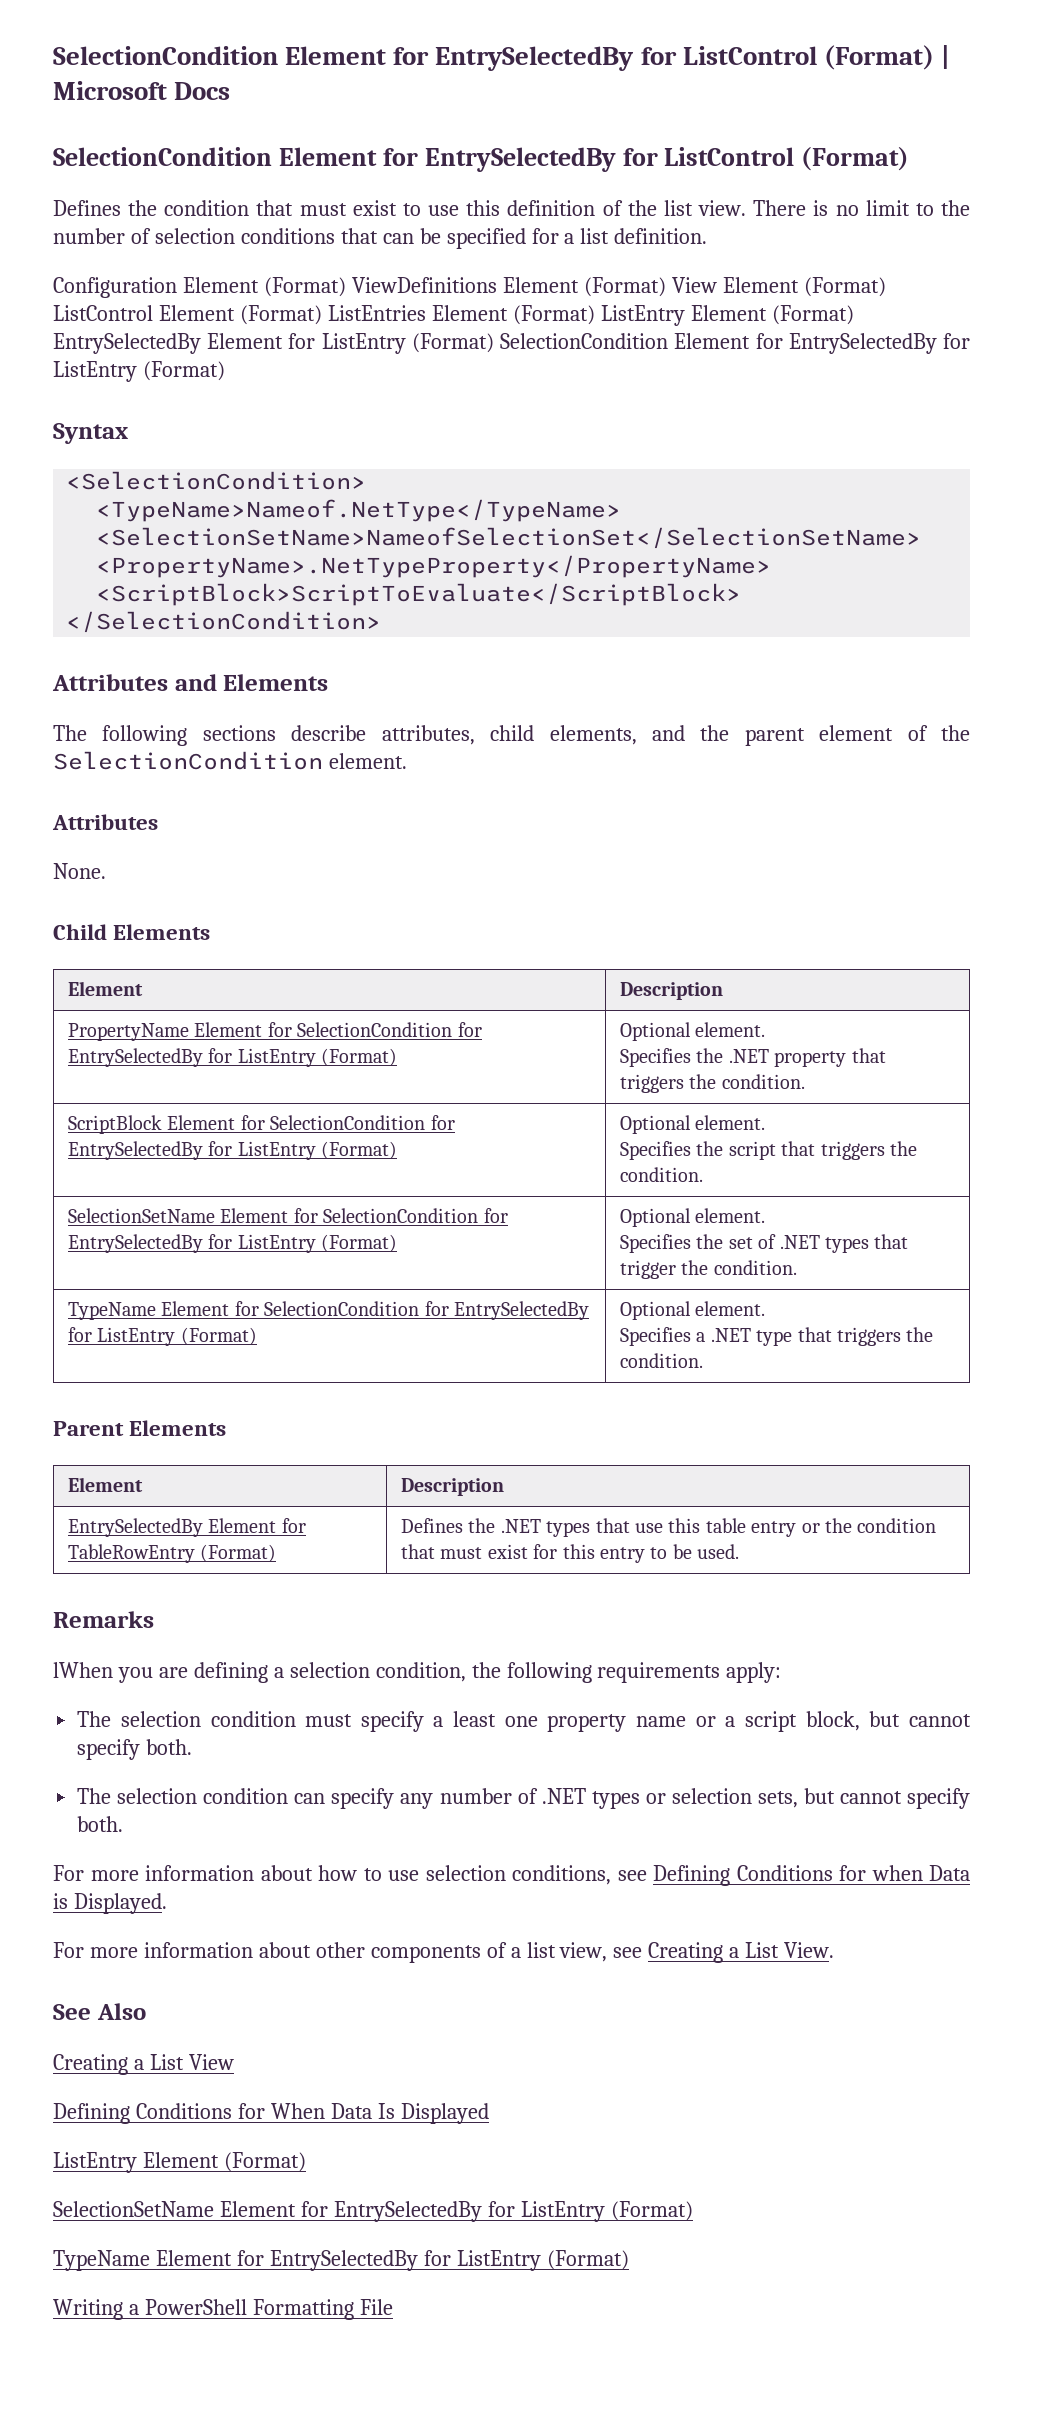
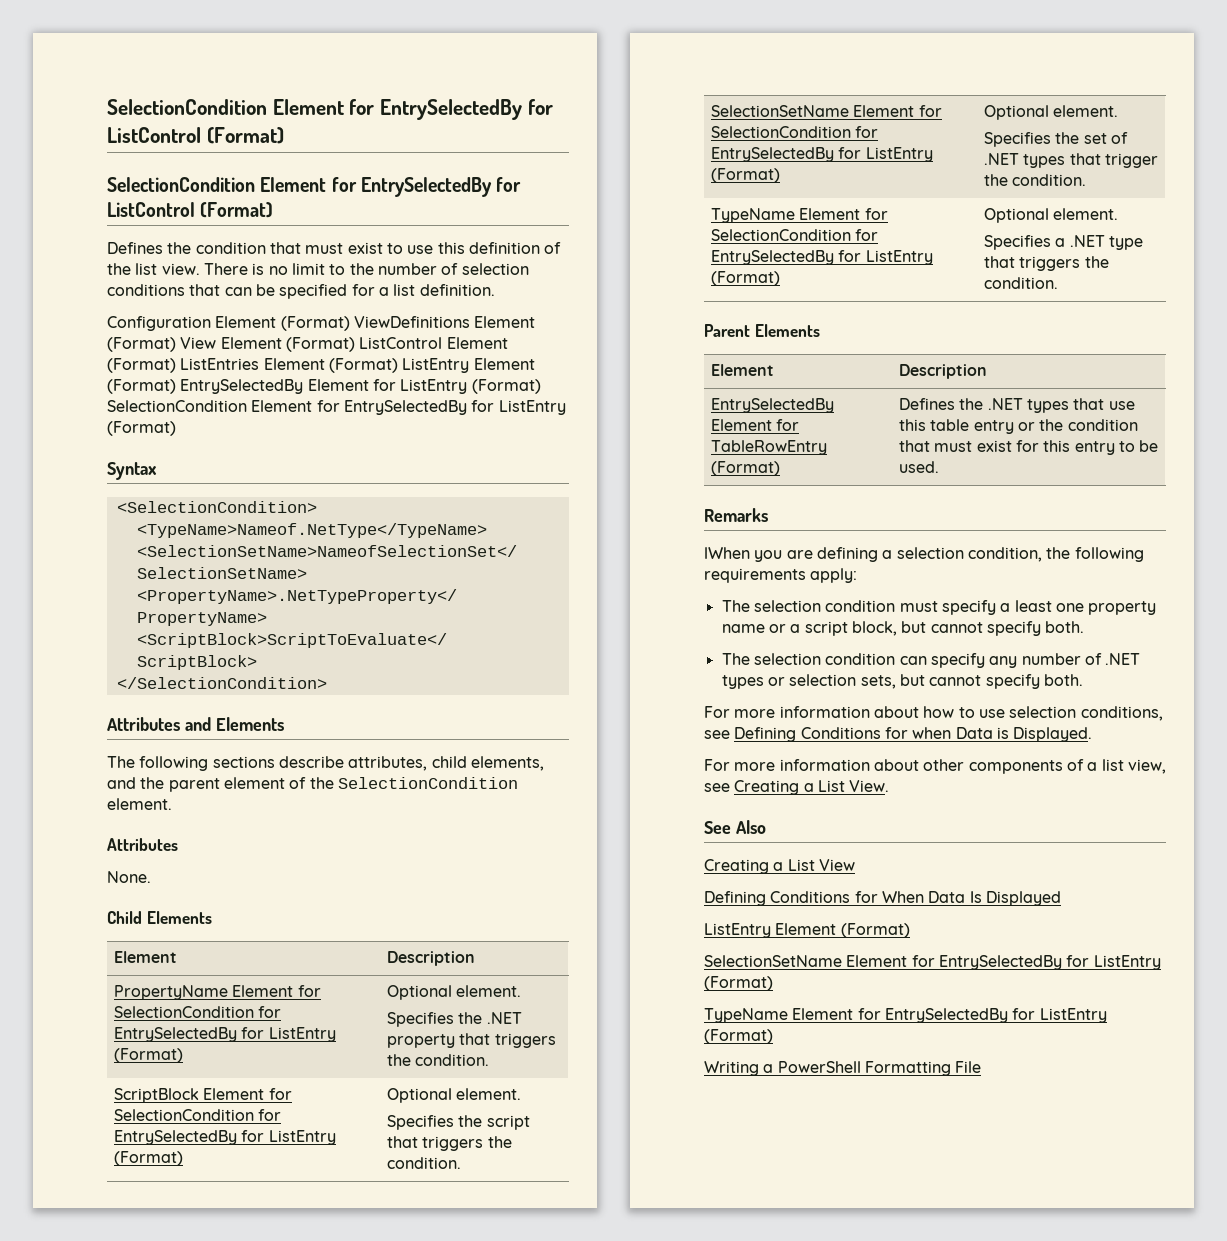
[53,45,951,71] [53,81,231,100] SelectionCondition Element for EntrySelectedBy for ListControl (Format) | Microsoft Docs -> [107,99,553,120] [107,127,284,144] SelectionCondition Element for EntrySelectedBy for ListControl (Format)

